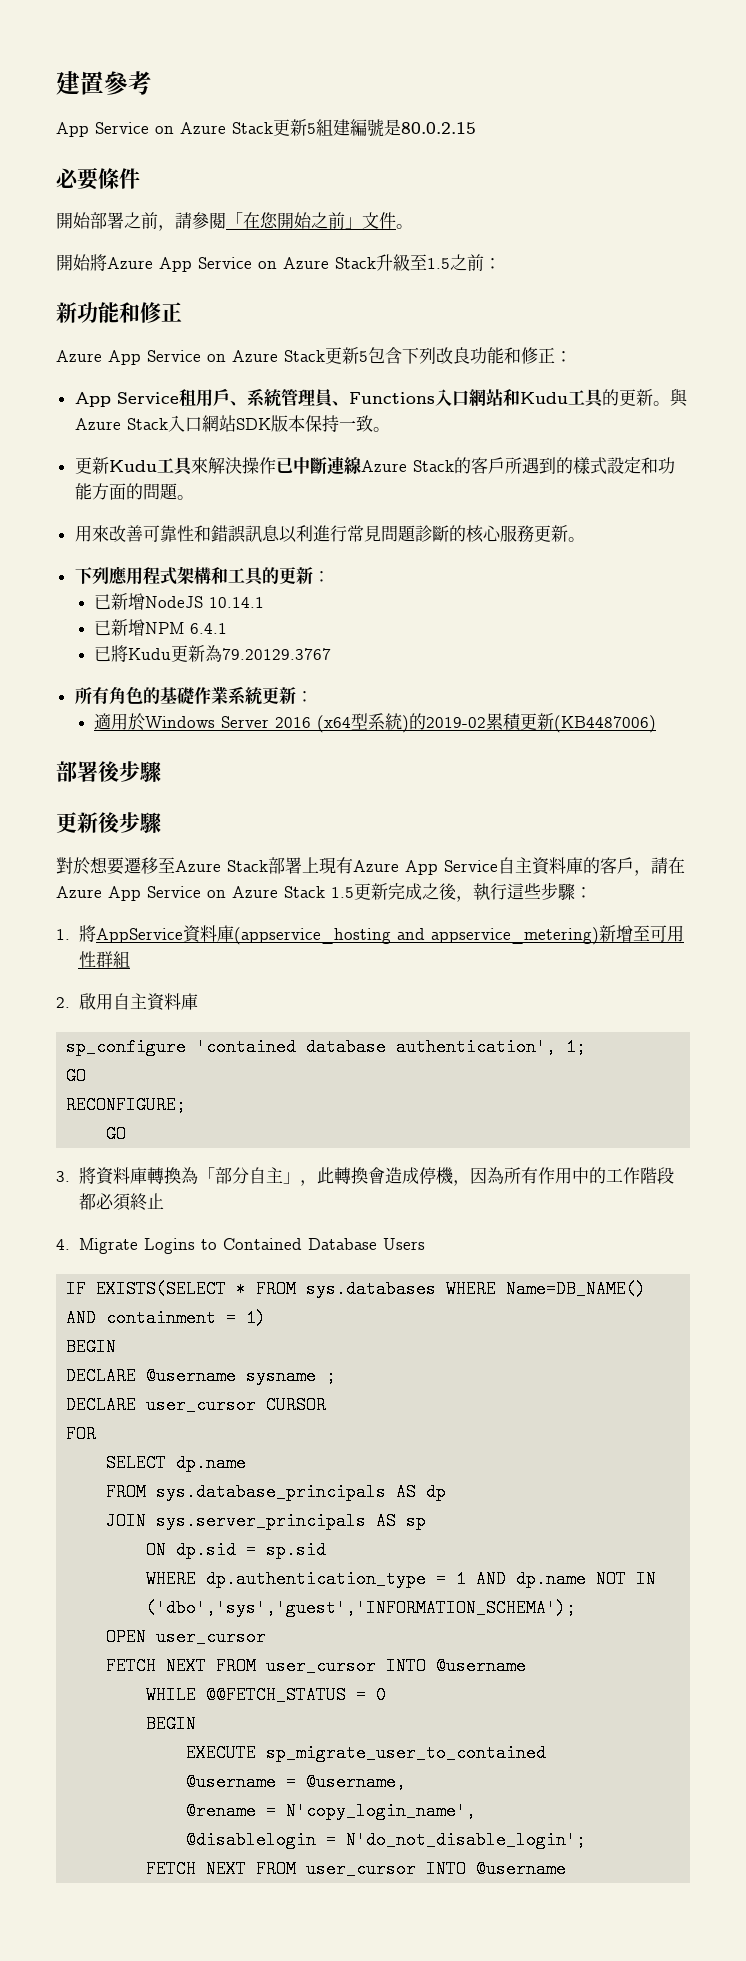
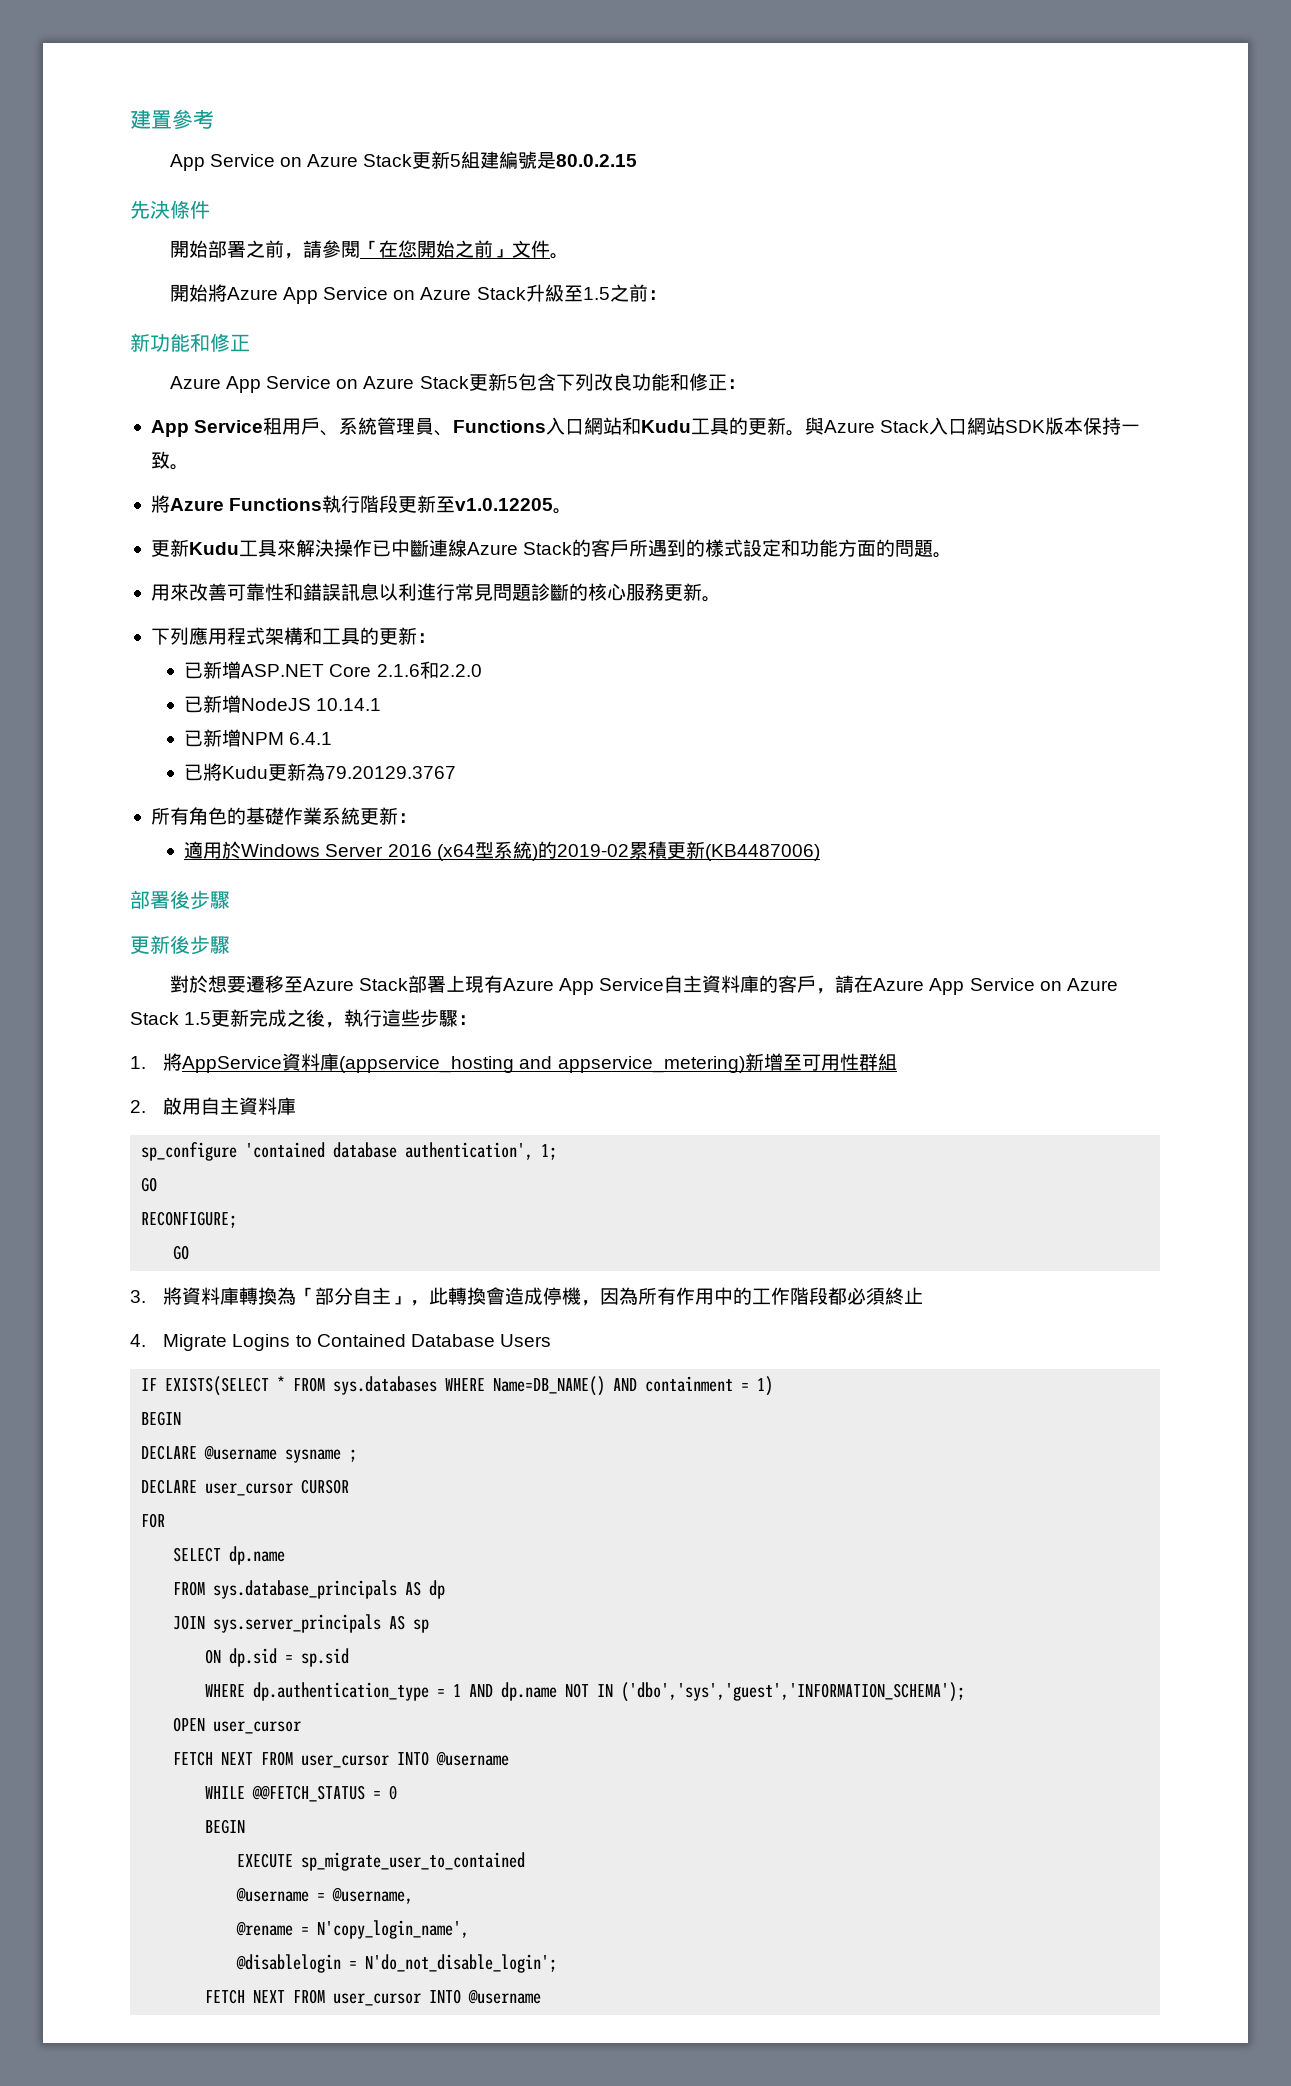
[56,167,99,190] 必要 -> [130,200,170,219] 先決
(390, 429) none -> [150,495,573,514] // 將Azure Functions執行階段更新至v1.0.12205。
(330, 576) none -> [184,661,482,679] // 已新增ASP.NET Core 2.1.6和2.2.0

